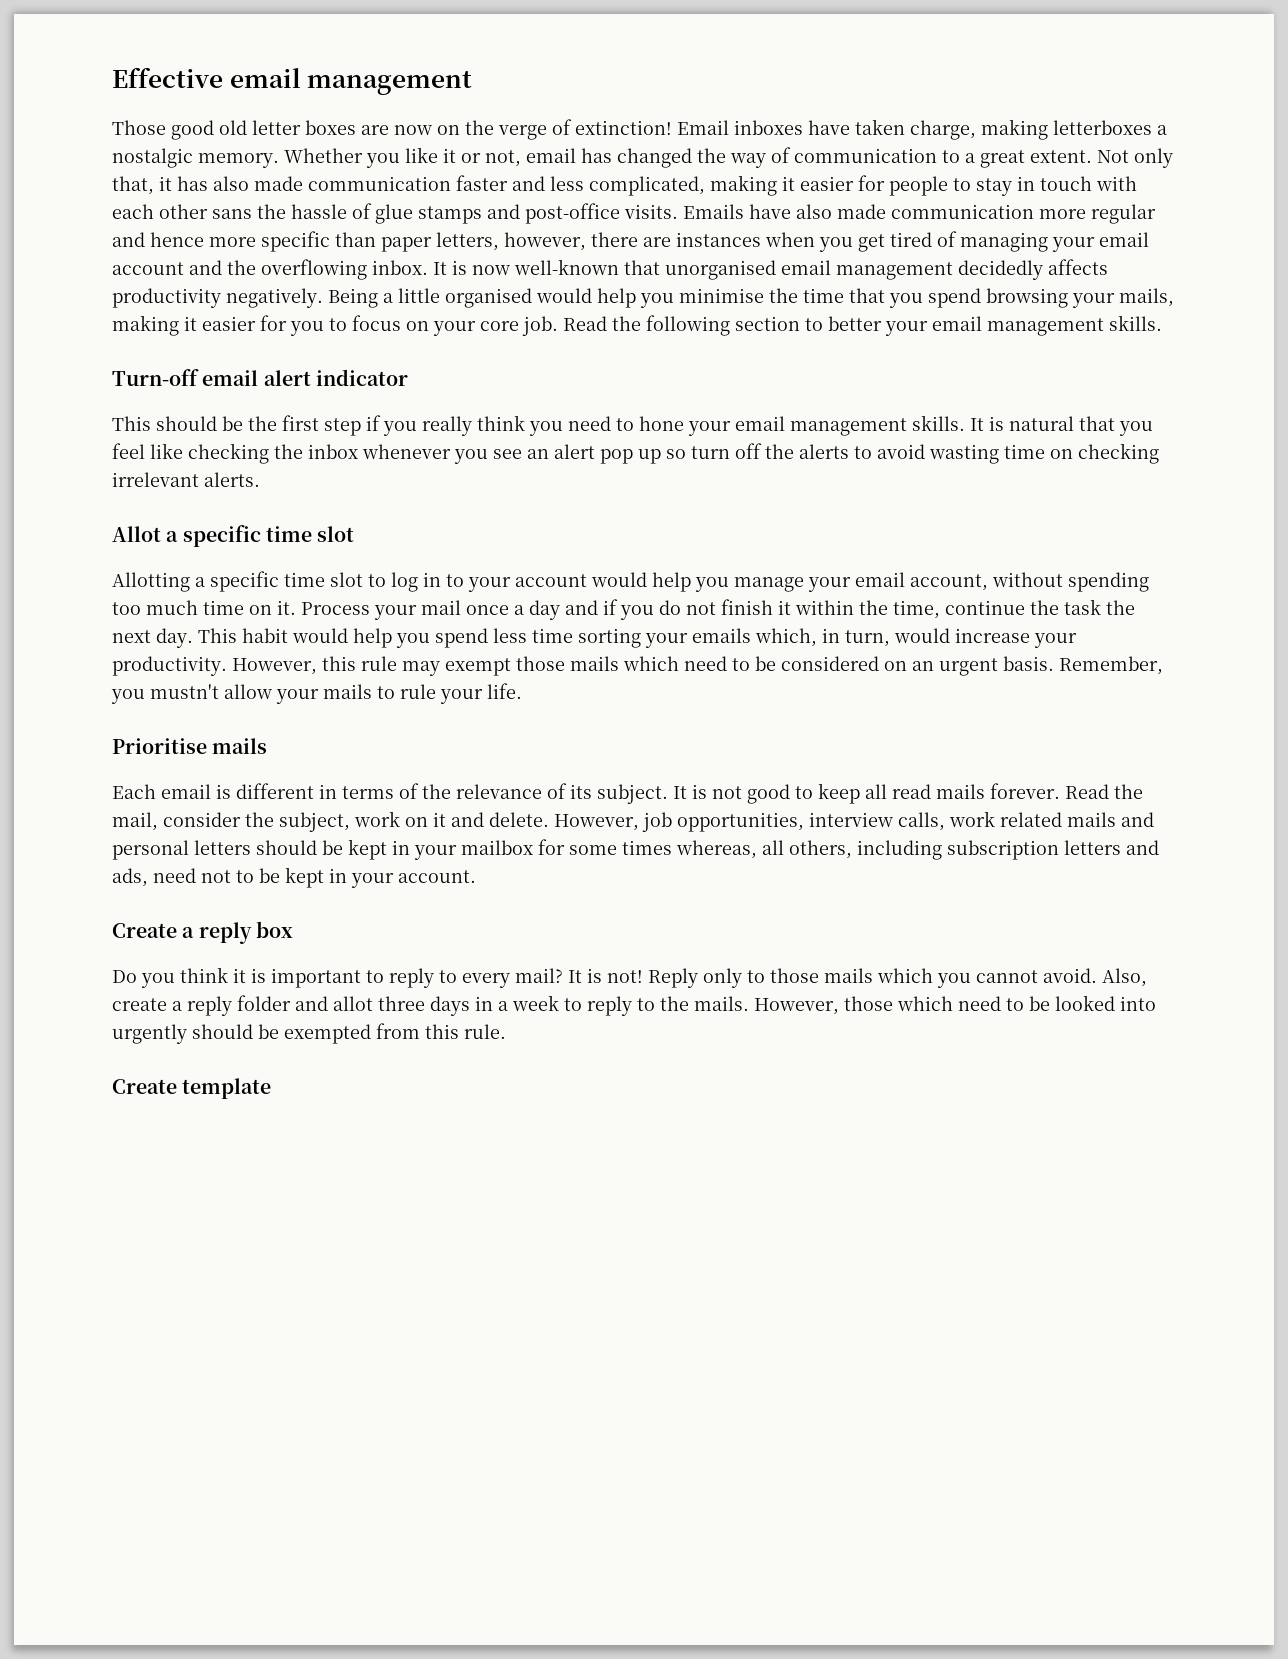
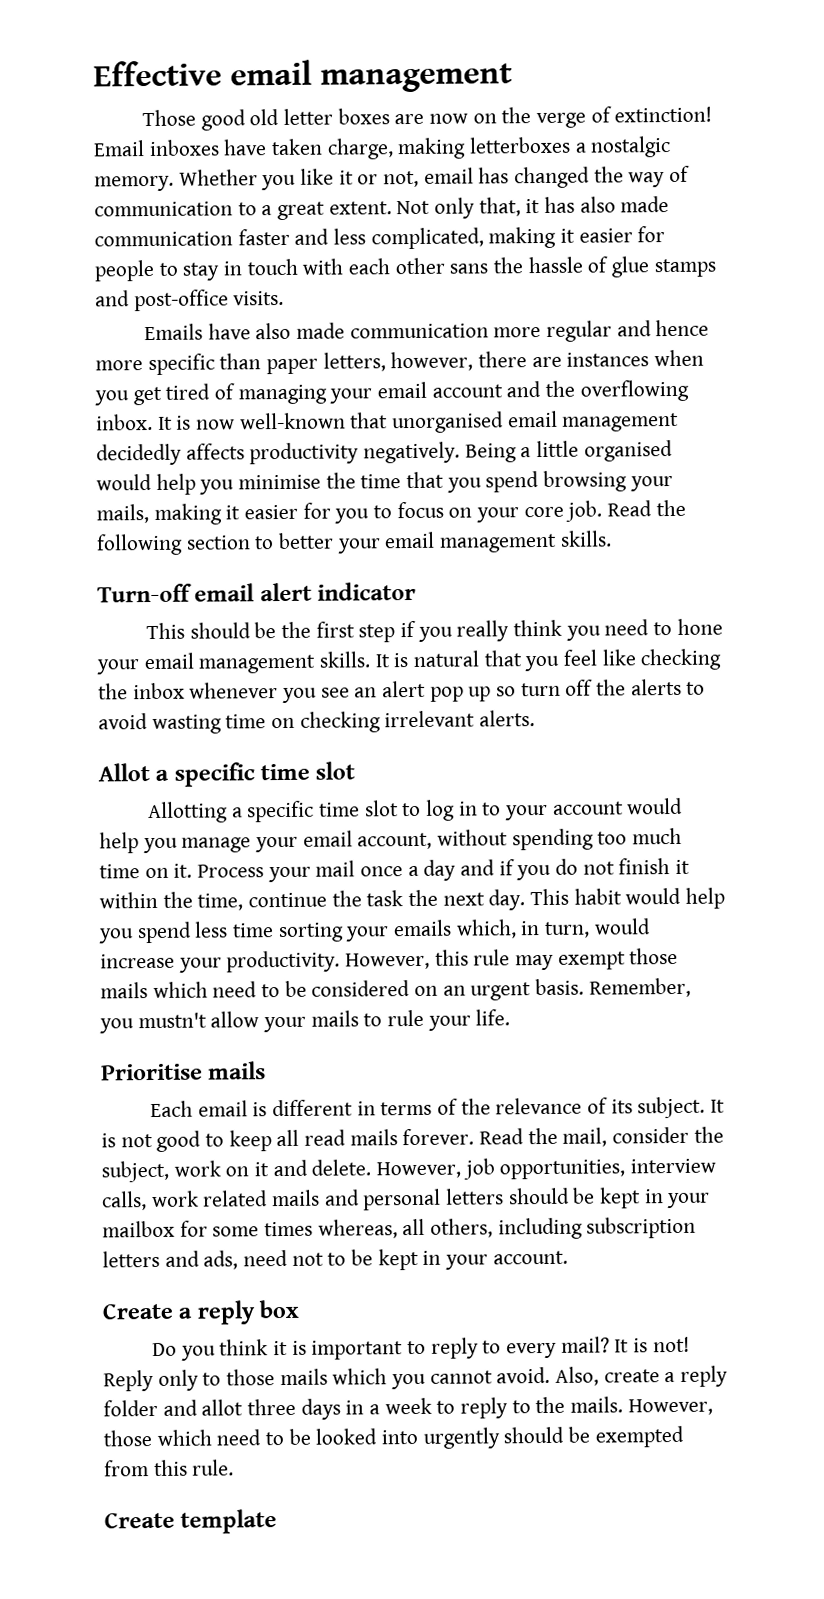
(678, 211) none -> (285, 298) //

